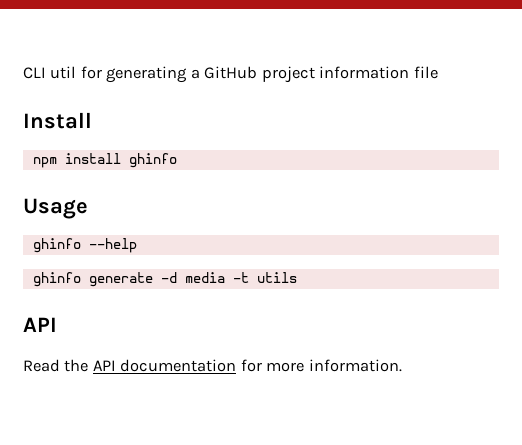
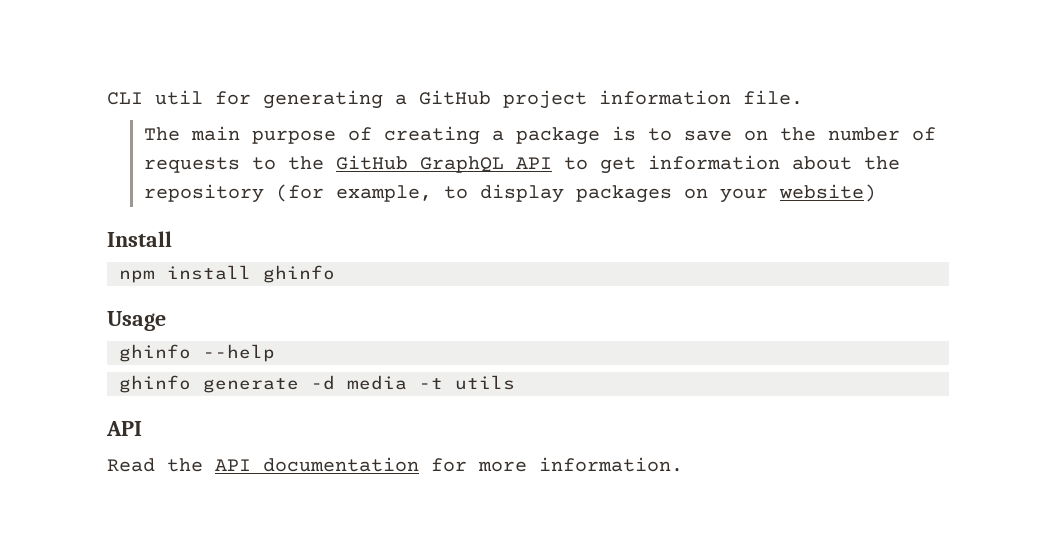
[413,66,438,79] file -> [743,90,803,105] [144,126,937,145] [144,155,901,174] [144,184,877,203] file. // The main purpose of creating a package is to save on the number of requests to the GitHub GraphQL API to get information about the repository (for example, to display packages on your website)

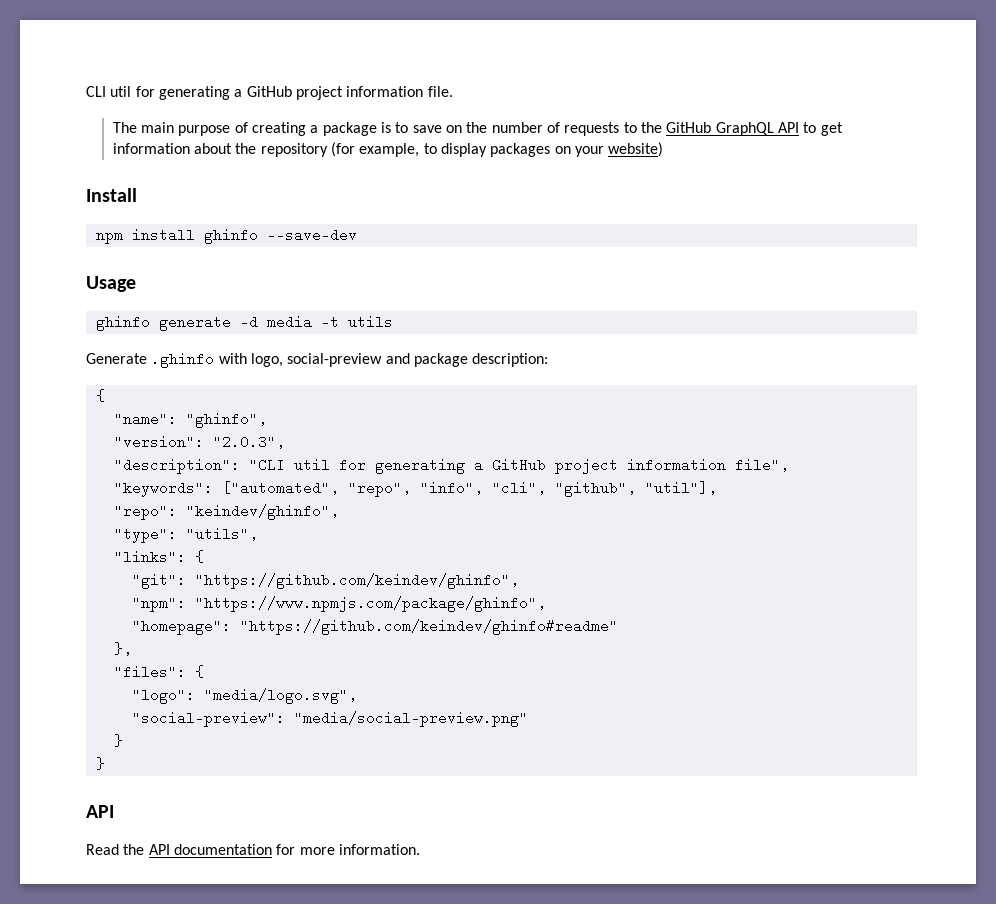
(335, 274) none -> [266,228,357,242] --save-dev
[119,344,275,362] // ghinfo --help -> (136, 284) none
(515, 382) none -> [86,352,549,368] [95,389,105,402] [113,412,267,428] [113,435,285,449] [113,458,789,474] [113,481,717,497] [113,504,339,520] [113,527,258,543] [113,550,204,564] [131,573,519,589] [131,596,546,612] [131,619,618,635] [113,642,132,656] [113,665,204,679] [131,688,357,704] [131,711,528,727] [113,734,123,747] [95,757,105,770] // Generate .ghinfo with logo, social-preview and package description: // { // "name": "ghinfo", // "version": "2.0.3", // "description": "CLI util for generating a GitHub project information file", // "keywords": ["automated", "repo", "info", "cli", "github", "util"], // "repo": "keindev/ghinfo", // "type": "utils", // "links": { // "git": "https://github.com/keindev/ghinfo", // "npm": "https://www.npmjs.com/package/ghinfo", // "homepage": "https://github.com/keindev/ghinfo#readme" // }, // "files": { // "logo": "media/logo.svg", // "social-preview": "media/social-preview.png" // } // }

